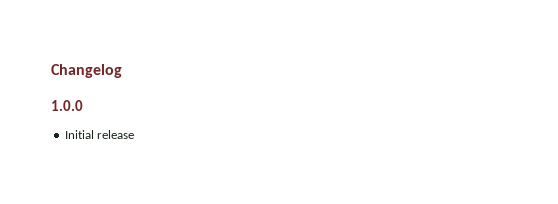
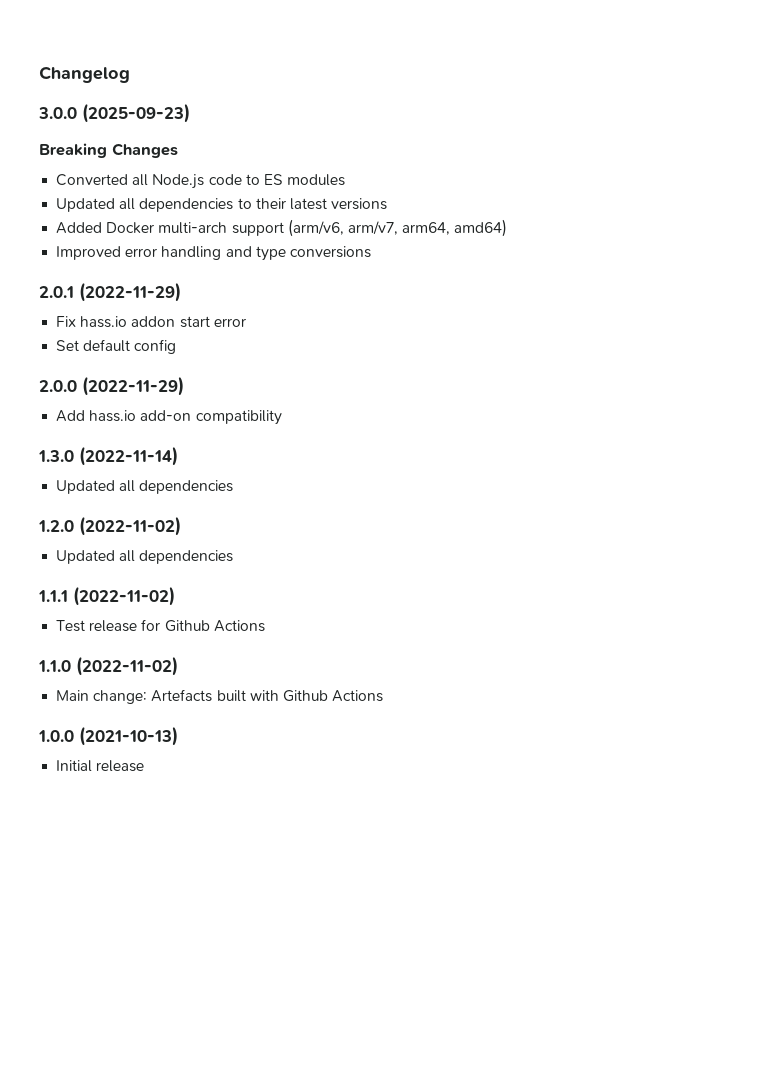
(122, 71) none -> [38,103,190,123] [39,143,178,158] [56,174,346,189] [56,198,388,212] [56,219,508,237] [56,246,371,261] [39,282,181,302] [56,316,246,328] [56,339,177,354] [39,376,184,396] [56,410,282,425] [38,446,178,466] [56,480,234,494] [38,516,181,536] [56,550,234,564] [38,586,175,606] [56,619,265,632] [38,656,178,676] [56,689,384,704] // 3.0.0 (2025-09-23) // Breaking Changes // Converted all Node.js code to ES modules // Updated all dependencies to their latest versions // Added Docker multi-arch support (arm/v6, arm/v7, arm64, amd64) // Improved error handling and type conversions // 2.0.1 (2022-11-29) // Fix hass.io addon start error // Set default config // 2.0.0 (2022-11-29) // Add hass.io add-on compatibility // 1.3.0 (2022-11-14) // Updated all dependencies // 1.2.0 (2022-11-02) // Updated all dependencies // 1.1.1 (2022-11-02) // Test release for Github Actions // 1.1.0 (2022-11-02) // Main change: Artefacts built with Github Actions
(83, 105) none -> [79,726,178,746] (2021-10-13)

